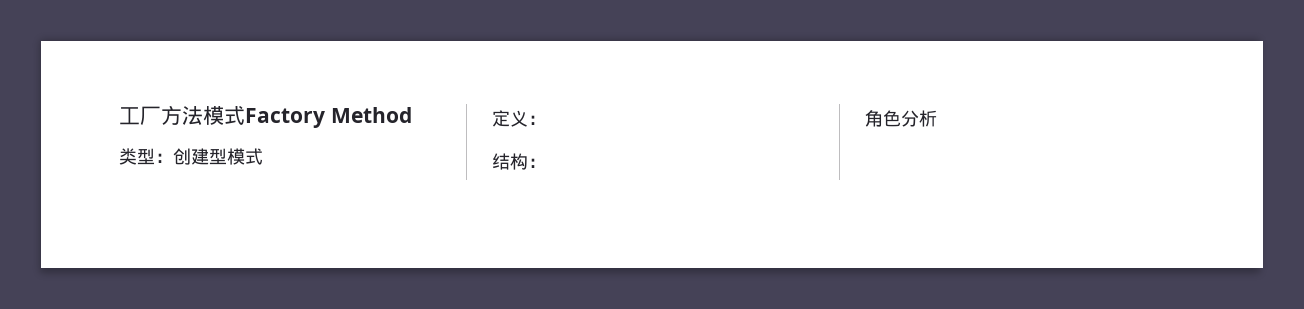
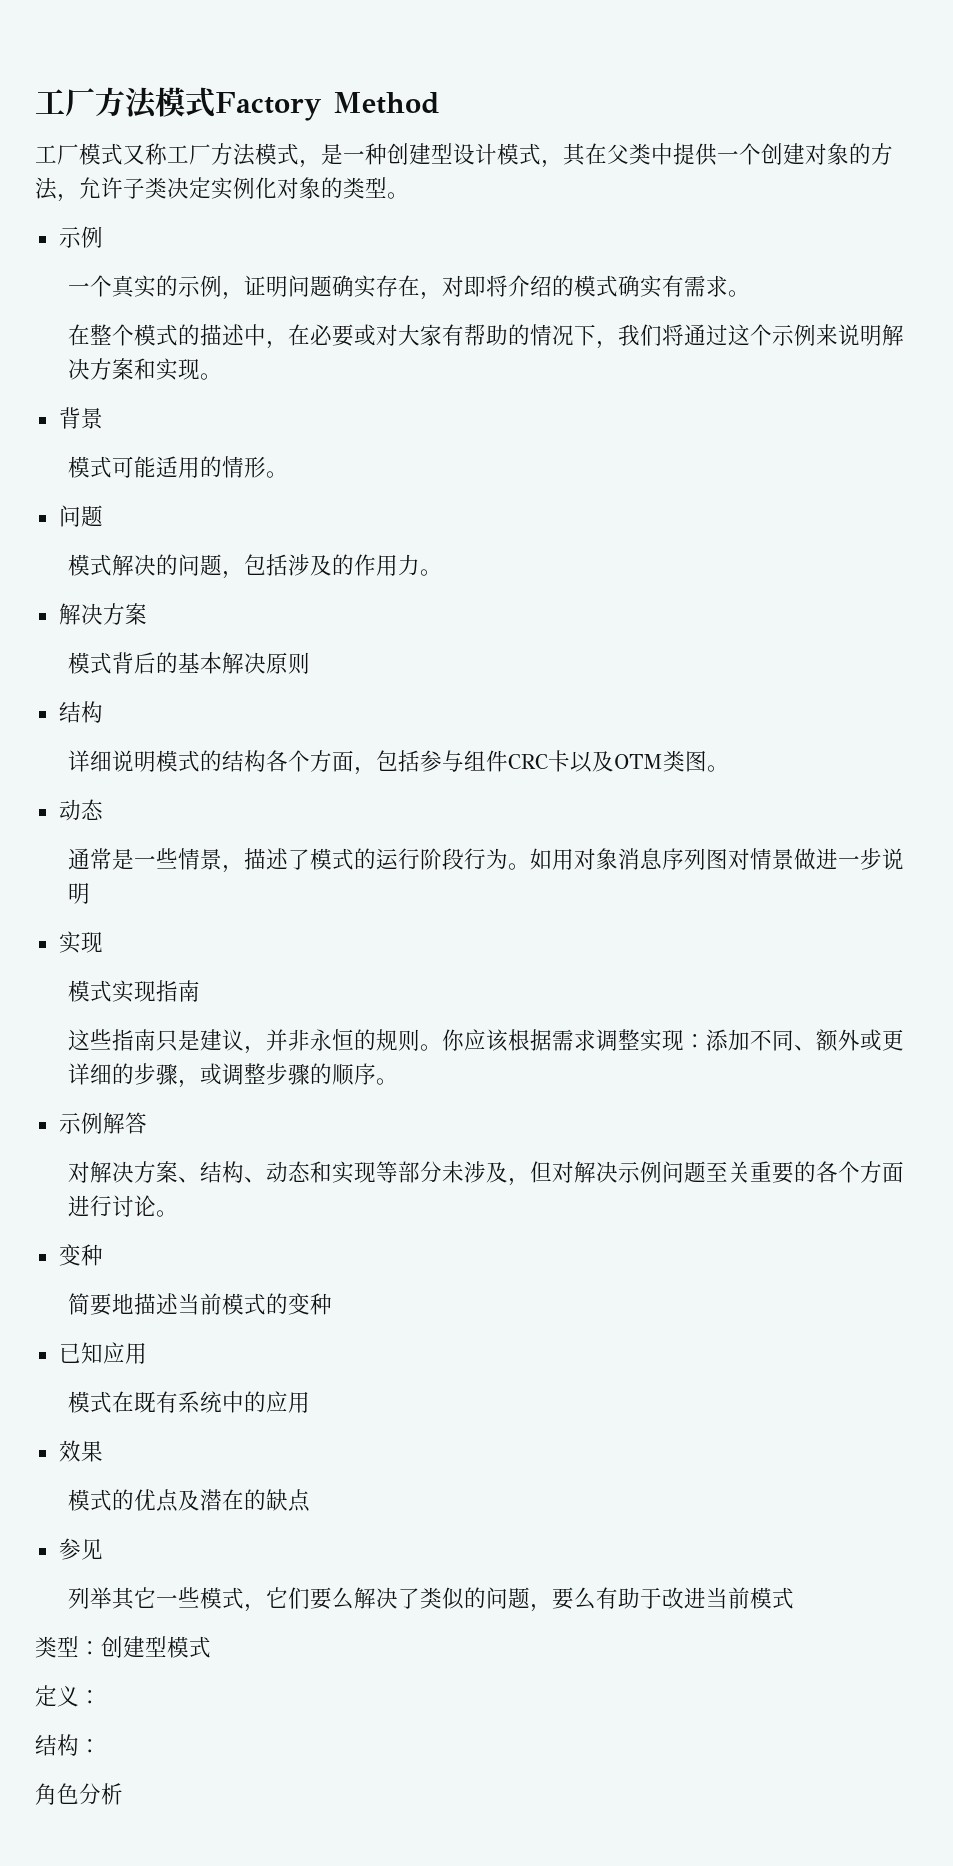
(412, 115) none -> [35,143,893,168] [35,177,409,202] [58,226,103,248] [67,275,750,300] [67,324,904,349] [67,358,222,381] [58,407,103,429] [67,456,288,478] [58,505,103,527] [67,554,442,579] [58,603,147,625] [67,652,310,674] [58,701,103,723] [67,750,729,775] [58,799,103,821] [67,848,904,873] [67,883,90,904] [58,931,103,954] [67,980,200,1003] [67,1029,904,1054] [67,1063,398,1088] [58,1112,147,1134] [67,1161,904,1186] [67,1195,178,1217] [58,1244,103,1266] [67,1293,332,1316] [58,1342,147,1364] [67,1391,310,1413] [58,1440,103,1462] [67,1489,310,1512] [58,1538,103,1560] [67,1587,794,1612] // ⼯⼚模式⼜称⼯⼚⽅法模式，是⼀种创建型设计模式，其在⽗类中提供⼀个创建对象的⽅法，允许⼦类决定实例化对象的类型。 // 示例 // 一个真实的示例，证明问题确实存在，对即将介绍的模式确实有需求。 // 在整个模式的描述中，在必要或对大家有帮助的情况下，我们将通过这个示例来说明解决方案和实现。 // 背景 // 模式可能适用的情形。 // 问题 // 模式解决的问题，包括涉及的作用力。 // 解决方案 // 模式背后的基本解决原则 // 结构 // 详细说明模式的结构各个方面，包括参与组件CRC卡以及OTM类图。 // 动态 // 通常是一些情景，描述了模式的运行阶段行为。如用对象消息序列图对情景做进一步说明 // 实现 // 模式实现指南 // 这些指南只是建议，并非永恒的规则。你应该根据需求调整实现：添加不同、额外或更详细的步骤，或调整步骤的顺序。 // 示例解答 // 对解决方案、结构、动态和实现等部分未涉及，但对解决示例问题至关重要的各个方面进行讨论。 // 变种 // 简要地描述当前模式的变种 // 已知应用 // 模式在既有系统中的应用 // 效果 // 模式的优点及潜在的缺点 // 参见 // 列举其它一些模式，它们要么解决了类似的问题，要么有助于改进当前模式

